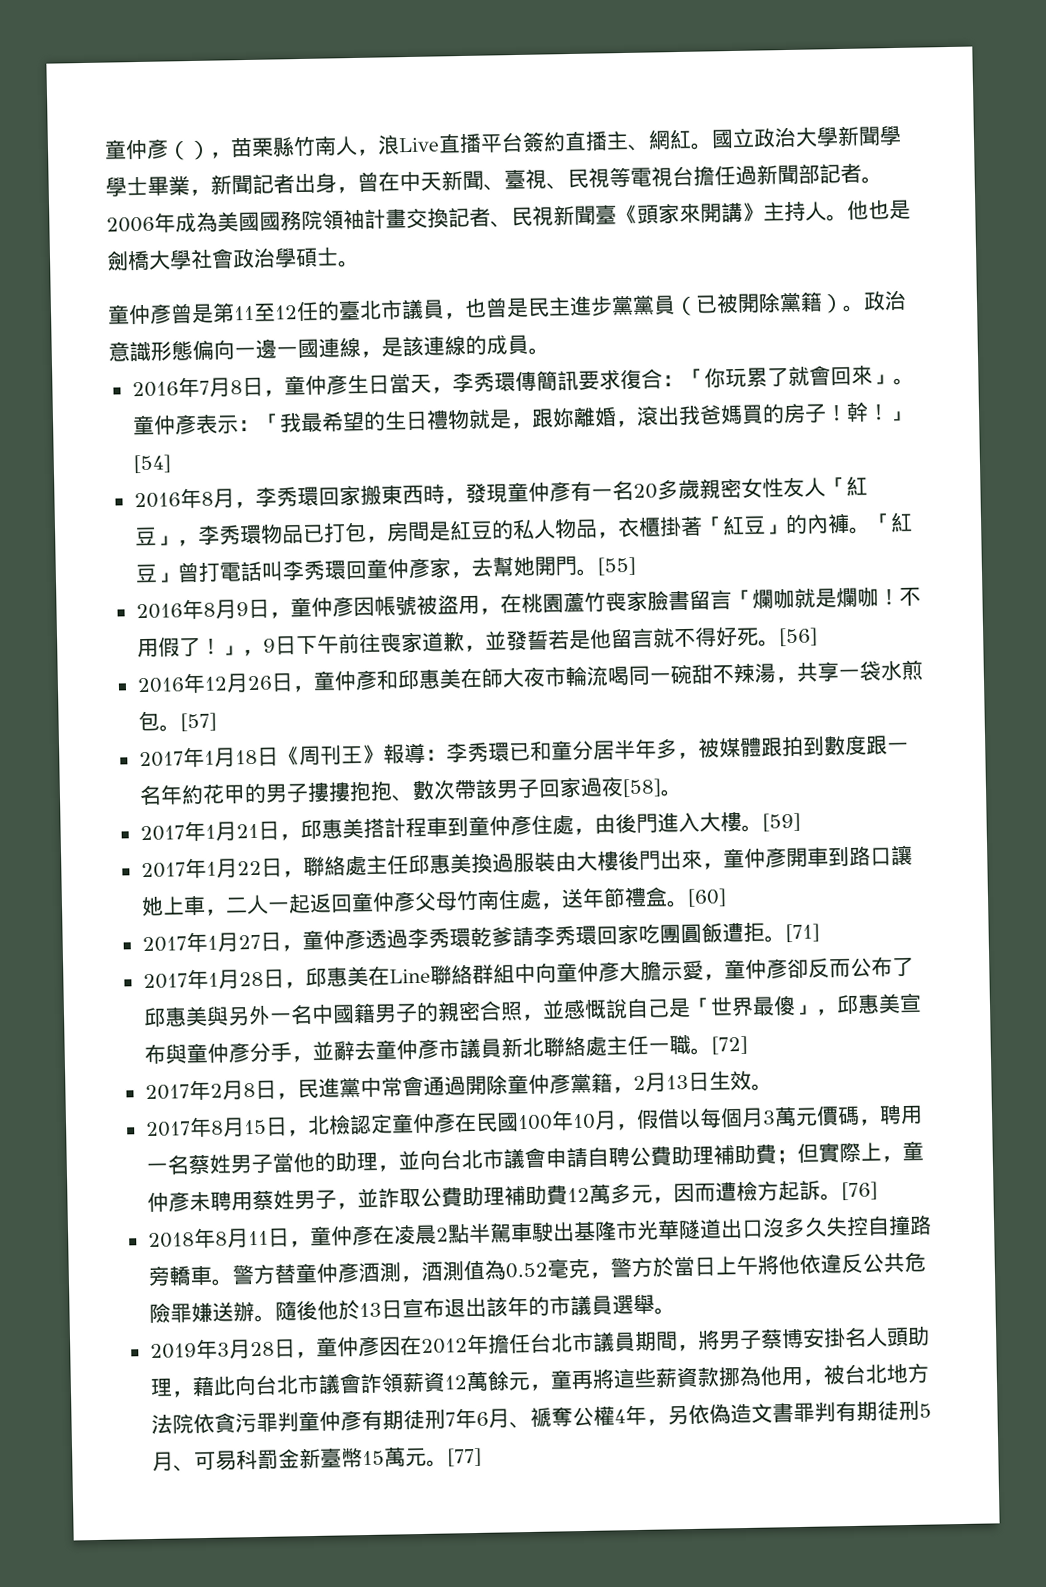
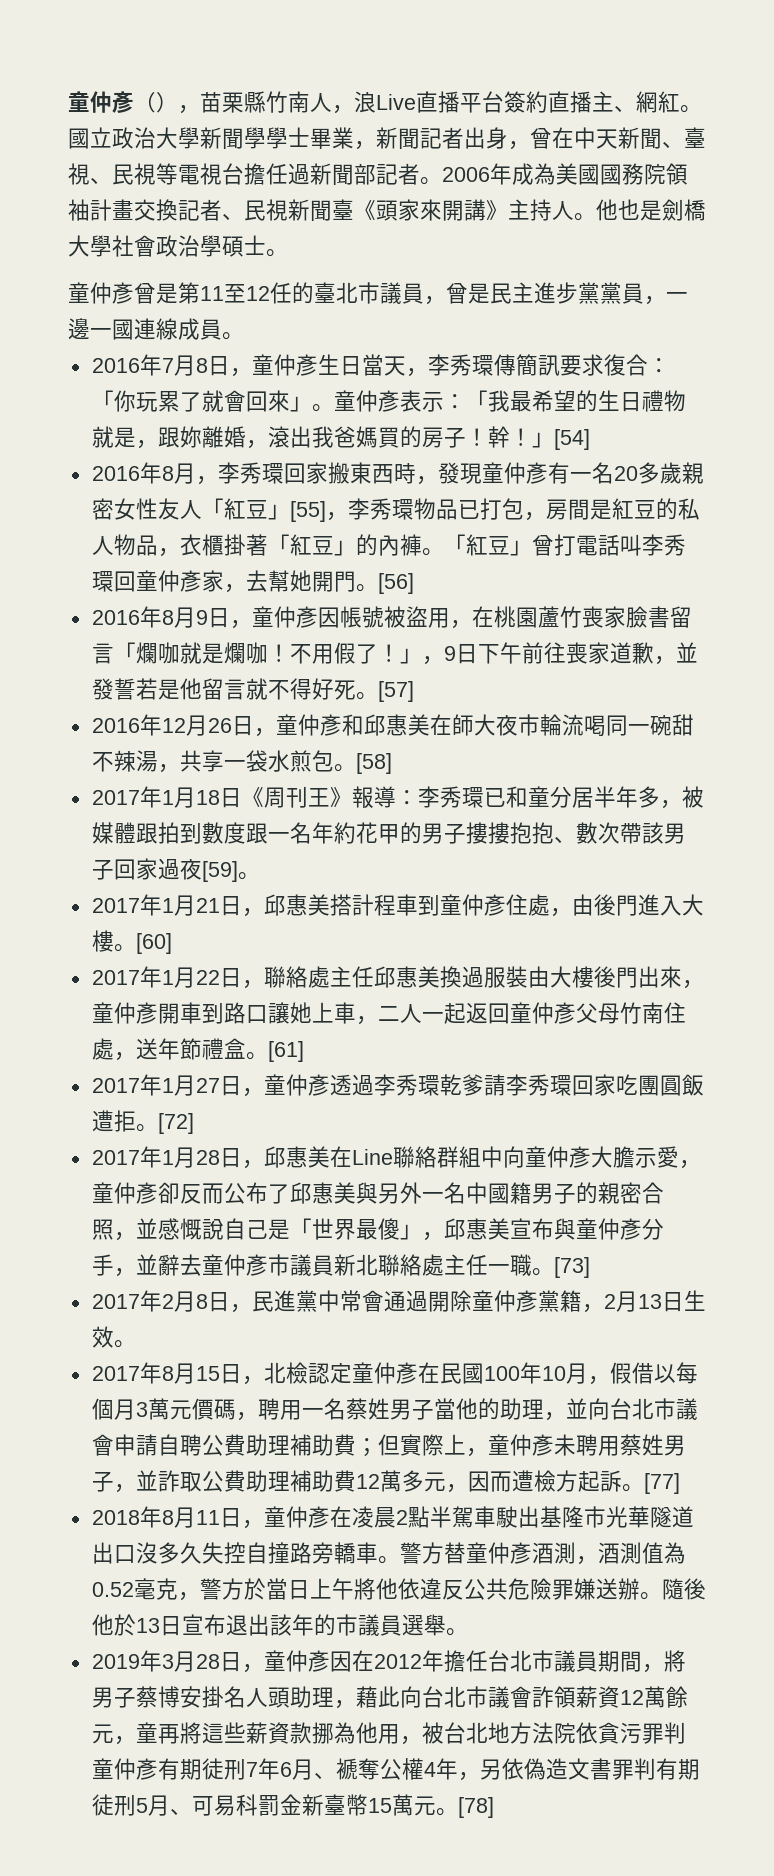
[464,298,487,318] 也 -> (446, 300) none
[674,289,907,317] [108,334,487,362] （已被開除黨籍）。政治意識形態偏向一邊一國連線，是該連線的 -> [644,292,688,305] [68,318,178,340] ，一邊一國連線
(178, 540) none -> [289,501,326,522] [55]
[596,556,636,576] [55] -> [377,573,414,594] [56]
[777,627,818,647] [56] -> [377,681,414,702] [57]
[179,712,217,732] [57] -> [355,753,392,774] [58]
[621,778,662,798] [58] -> [201,861,238,882] [59]
[761,812,801,832] [59] -> [135,933,172,954] [60]
[686,888,727,907] [60] -> [267,1041,304,1062] [61]
[784,923,820,943] [71] -> [157,1113,194,1134] [72]
[710,1035,748,1055] [72] -> [553,1257,590,1278] [73]
[840,1181,878,1201] [76] -> [643,1473,680,1494] [77]
[446,1447,482,1467] [77] -> [457,1797,494,1818] [78]

